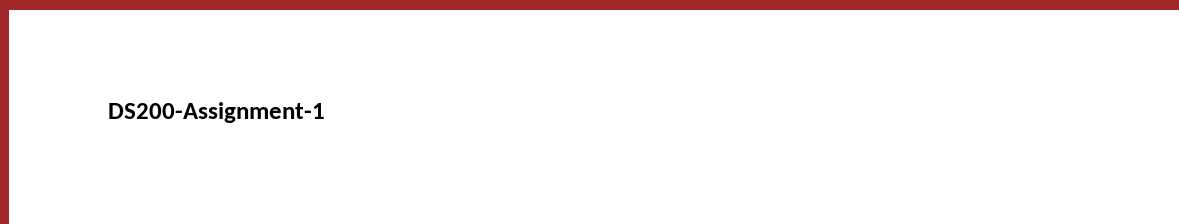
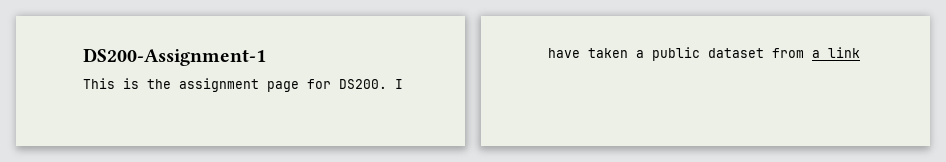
(325, 112) none -> [83,78,403,92] [548,47,860,61] // This is the assignment page for DS200. I have taken a public dataset from a link

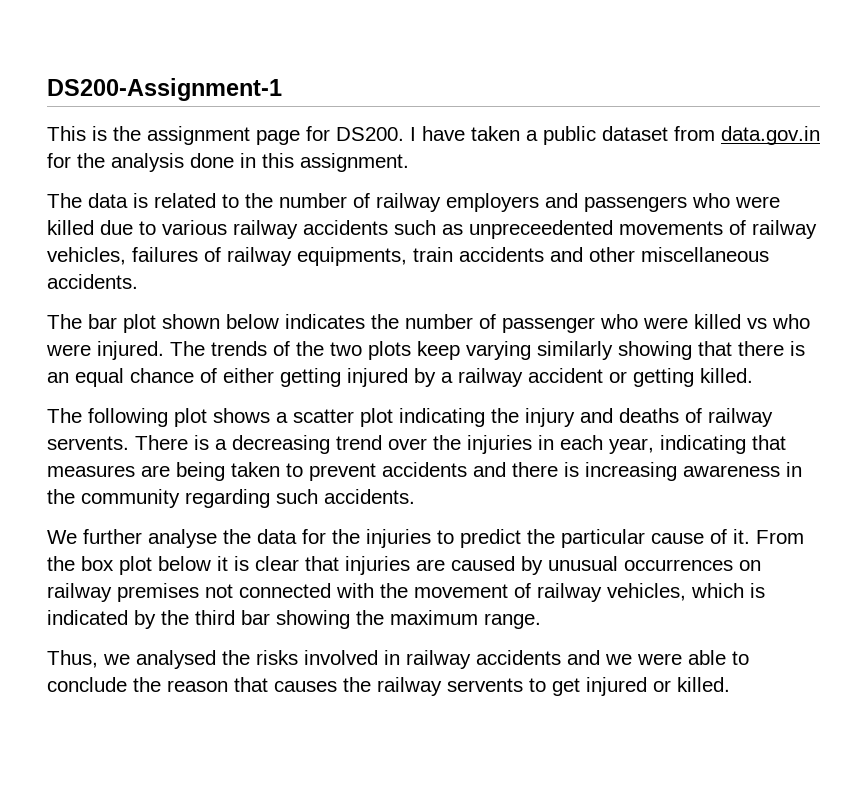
[812,47,860,58] a link -> [721,126,820,145] [47,153,409,172] [47,193,780,212] [47,220,817,239] [47,247,769,266] [47,274,138,289] [47,314,810,333] [46,341,805,360] [47,368,753,387] [47,408,773,427] [47,435,786,454] [47,462,802,481] [47,489,415,508] [47,529,804,548] [47,556,761,575] [47,583,765,602] [47,610,541,629] [47,650,749,669] [47,677,730,696] data.gov.in for the analysis done in this assignment. // The data is related to the number of railway employers and passengers who were killed due to various railway accidents such as unpreceedented movements of railway vehicles, failures of railway equipments, train accidents and other miscellaneous accidents. // The bar plot shown below indicates the number of passenger who were killed vs who were injured. The trends of the two plots keep varying similarly showing that there is an equal chance of either getting injured by a railway accident or getting killed. // The following plot shows a scatter plot indicating the injury and deaths of railway servents. There is a decreasing trend over the injuries in each year, indicating that measures are being taken to prevent accidents and there is increasing awareness in the community regarding such accidents. // We further analyse the data for the injuries to predict the particular cause of it. From the box plot below it is clear that injuries are caused by unusual occurrences on railway premises not connected with the movement of railway vehicles, which is indicated by the third bar showing the maximum range. // Thus, we analysed the risks involved in railway accidents and we were able to conclude the reason that causes the railway servents to get injured or killed.

